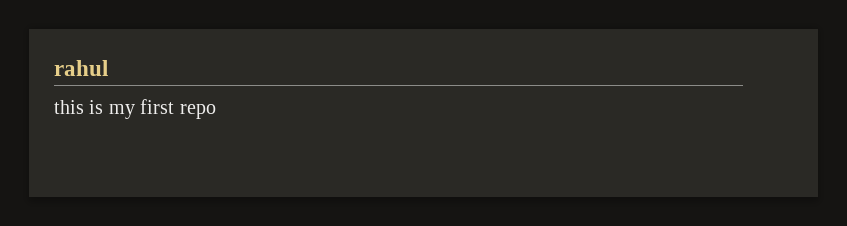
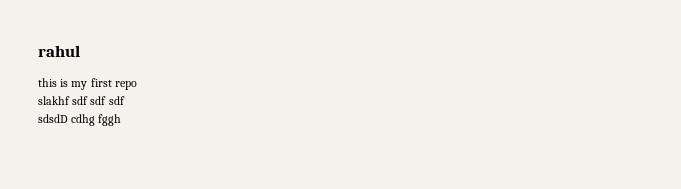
(216, 111) none -> [38,96,125,105] [38,114,122,126] // slakhf sdf sdf sdf // sdsdD cdhg fggh

